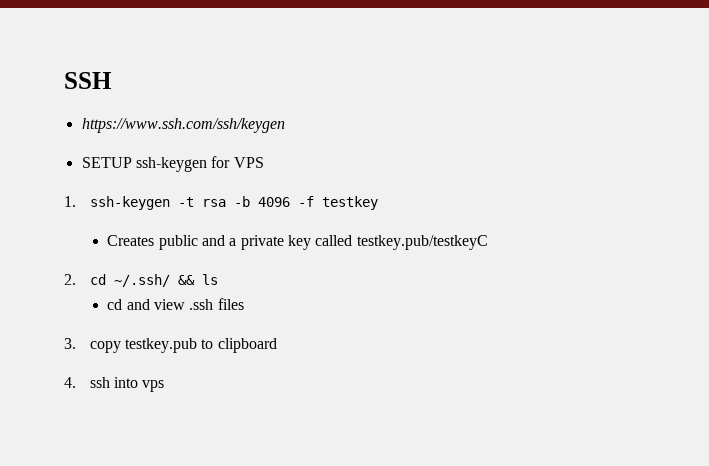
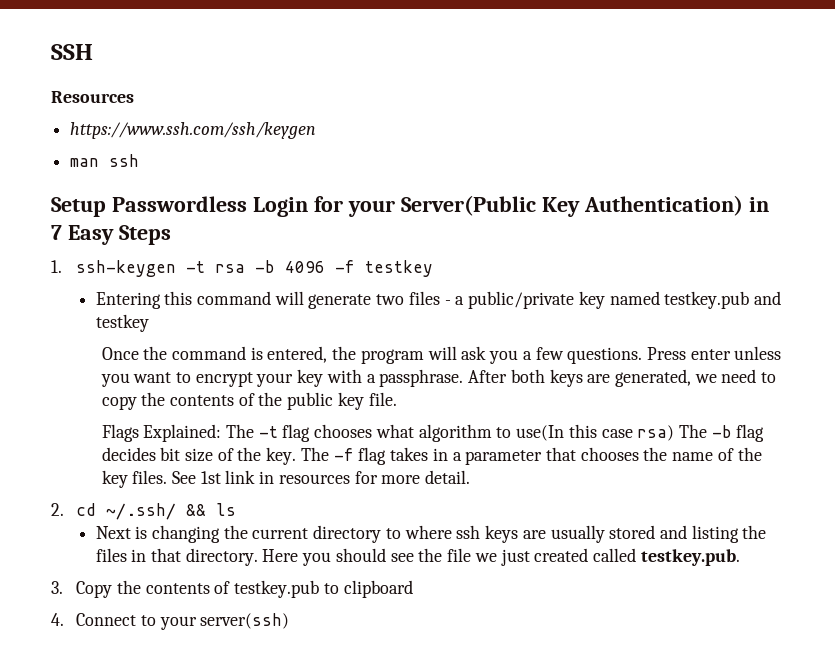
(112, 80) none -> [51,91,134,103] // Resources
[81,156,264,172] SETUP ssh-keygen for VPS -> [70,154,140,167] [51,195,769,217] [51,225,171,245] man ssh // Setup Passwordless Login for your Server(Public Key Authentication) in 7 Easy Steps
[107,235,488,250] Creates public and a private key called testkey.pub/testkeyC -> [95,291,781,309] [95,314,149,332] [101,346,782,364] [100,369,777,387] [101,392,397,410] [101,424,765,442] [101,447,762,465] [101,470,471,488] Entering this command will generate two files - a public/private key named testkey.pub and testkey // Once the command is entered, the program will ask you a few questions. Press enter unless you want to encrypt your key with a passphrase. After both keys are generated, we need to copy the contents of the public key file. // Flags Explained: The -t flag chooses what algorithm to use(In this case rsa) The -b flag decides bit size of the key. The -f flag takes in a parameter that chooses the name of the key files. See 1st link in resources for more detail.
[107,298,244,310] [64,338,121,353] cd and view .ssh files // 3. copy -> [95,525,767,543] [95,548,740,566] [51,580,231,598] Next is changing the current directory to where ssh keys are usually stored and listing the files in that directory. Here you should see the file we just created called testkey.pub. // 3. Copy the contents of
[89,377,165,392] ssh into vps -> [76,613,290,630] Connect to your server(ssh)

